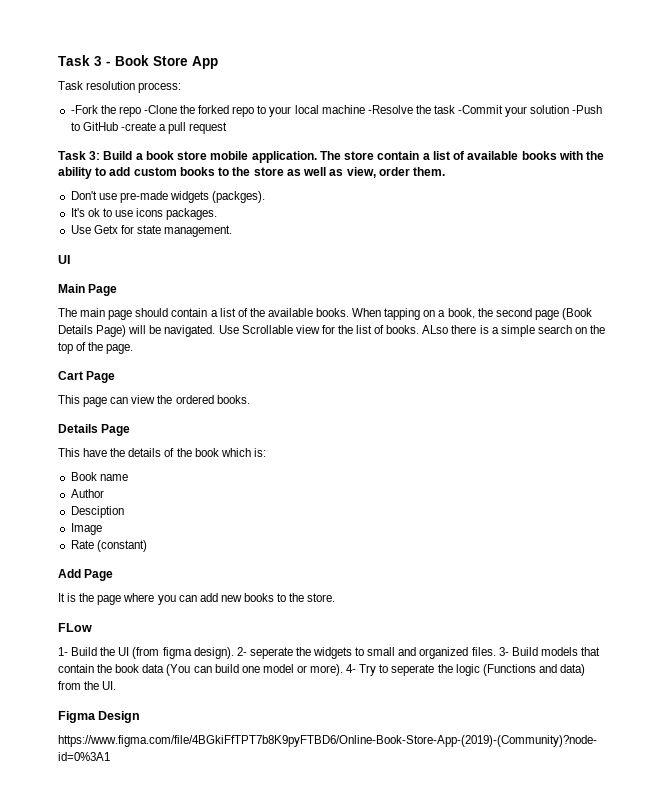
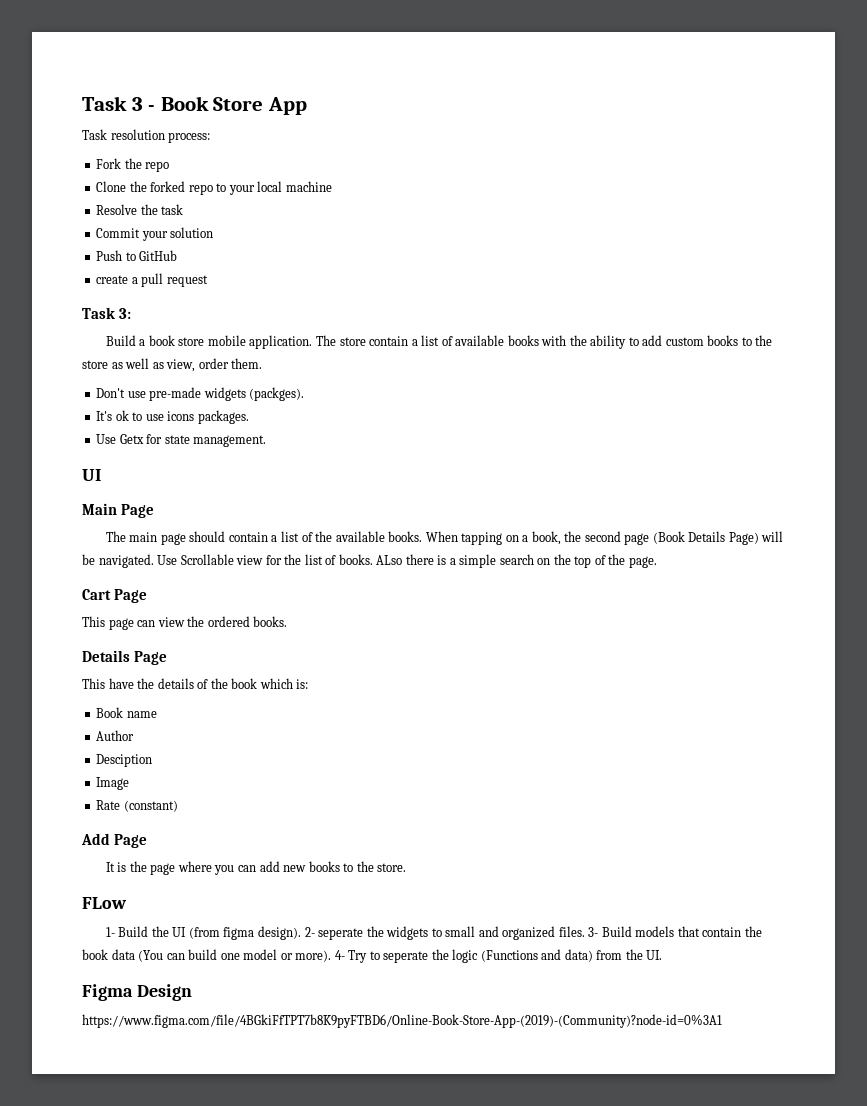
[70,105,98,114] -Fork -> [96,158,122,169] Fork
[143,105,177,114] -Clone -> [96,181,127,192] // Clone
[367,105,413,114] -Resolve -> [96,204,138,215] // Resolve
[458,105,504,114] -Commit -> [96,228,141,238] // Commit
[572,105,603,114] -Push -> [96,250,123,261] // Push
[120,122,156,131] -create -> [96,275,129,284] // create
(101, 155) none -> (132, 313) //

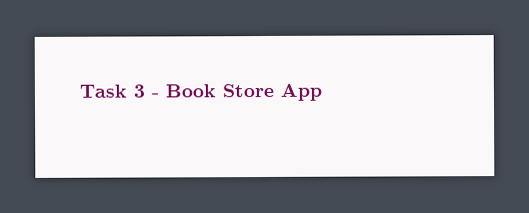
[82,129,211,143] [96,158,170,172] [96,181,332,195] [96,204,184,215] [96,227,214,241] [96,250,178,261] [96,273,208,287] [82,307,132,319] [105,335,773,349] [82,358,263,372] [96,387,305,401] [96,410,249,424] [96,434,267,447] [82,469,101,481] [82,503,155,518] [105,531,784,545] [82,554,657,568] [82,589,148,603] [82,616,288,630] [82,650,168,665] [82,678,309,689] [96,707,157,718] [96,730,135,741] [96,754,153,767] [96,777,130,790] [96,800,178,812] [81,833,148,848] [105,861,407,875] [82,897,127,909] [105,926,762,940] [82,949,663,963] [82,984,192,1001] [82,1014,722,1028] // Task resolution process: // Fork the repo // Clone the forked repo to your local machine // Resolve the task // Commit your solution // Push to GitHub // create a pull request // Task 3: // Build a book store mobile application. The store contain a list of available books with the ability to add custom books to the store as well as view, order them. // Don't use pre-made widgets (packges). // It's ok to use icons packages. // Use Getx for state management. // UI // Main Page // The main page should contain a list of the available books. When tapping on a book, the second page (Book Details Page) will be navigated. Use Scrollable view for the list of books. ALso there is a simple search on the top of the page. // Cart Page // This page can view the ordered books. // Details Page // This have the details of the book which is: // Book name // Author // Desciption // Image // Rate (constant) // Add Page // It is the page where you can add new books to the store. // FLow // 1- Build the UI (from figma design). 2- seperate the widgets to small and organized files. 3- Build models that contain the book data (You can build one model or more). 4- Try to seperate the logic (Functions and data) from the UI. // Figma Design // https://www.figma.com/file/4BGkiFfTPT7b8K9pyFTBD6/Online-Book-Store-App-(2019)-(Community)?node-id=0%3A1 -> (322, 92) none

